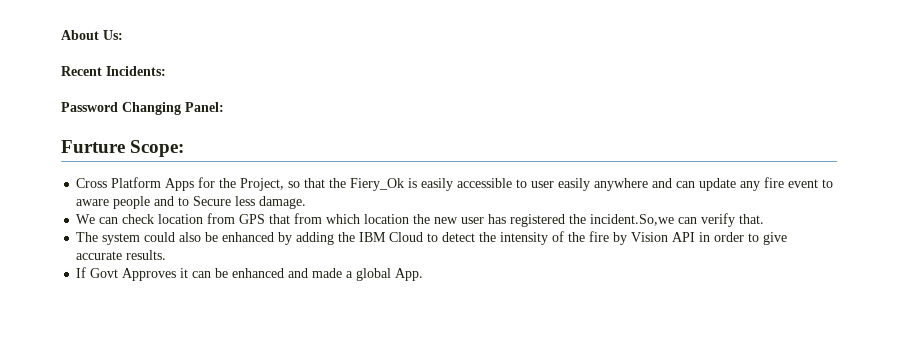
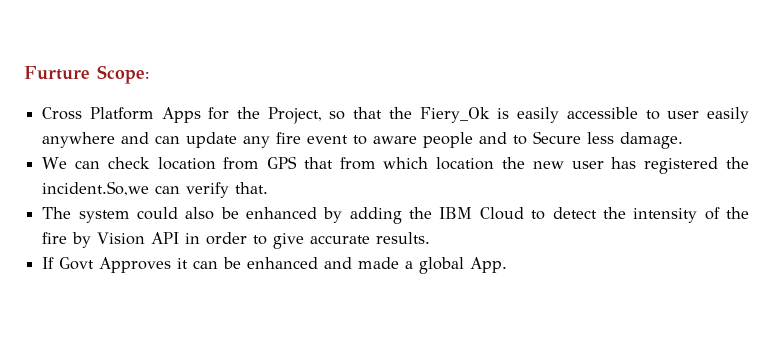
[61,30,123,40] [61,66,166,76] [61,102,224,115] About Us: // Recent Incidents: // Password Changing Panel: // -> (24, 73) none

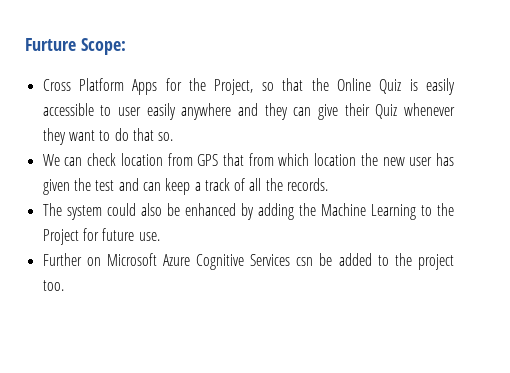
[419,107,490,123] Fiery_Ok -> [336,78,402,94] Online Quiz
[155,131,684,149] can update any fire event to aware people and to Secure less damage. -> [264,103,456,120] [42,128,174,145] they can give their Quiz whenever they want to do that so.
[644,157,749,174] [42,181,269,198] registered the incident.So,we can verify that. -> [42,178,329,195] given the test and can keep a track of all the records.
[439,207,750,223] [42,232,431,249] [42,257,508,274] IBM Cloud to detect the intensity of the fire by Vision API in order to give accurate results. // If Govt Approves it can be enhanced and made a global App. -> [320,203,454,220] [42,228,160,245] [42,253,454,270] [42,280,64,291] Machine Learning to the Project for future use. // Further on Microsoft Azure Cognitive Services csn be added to the project too.

